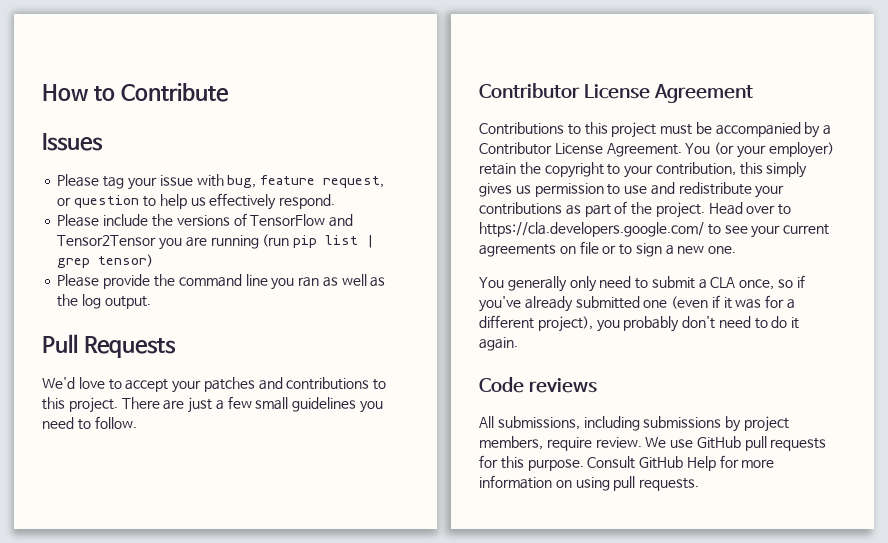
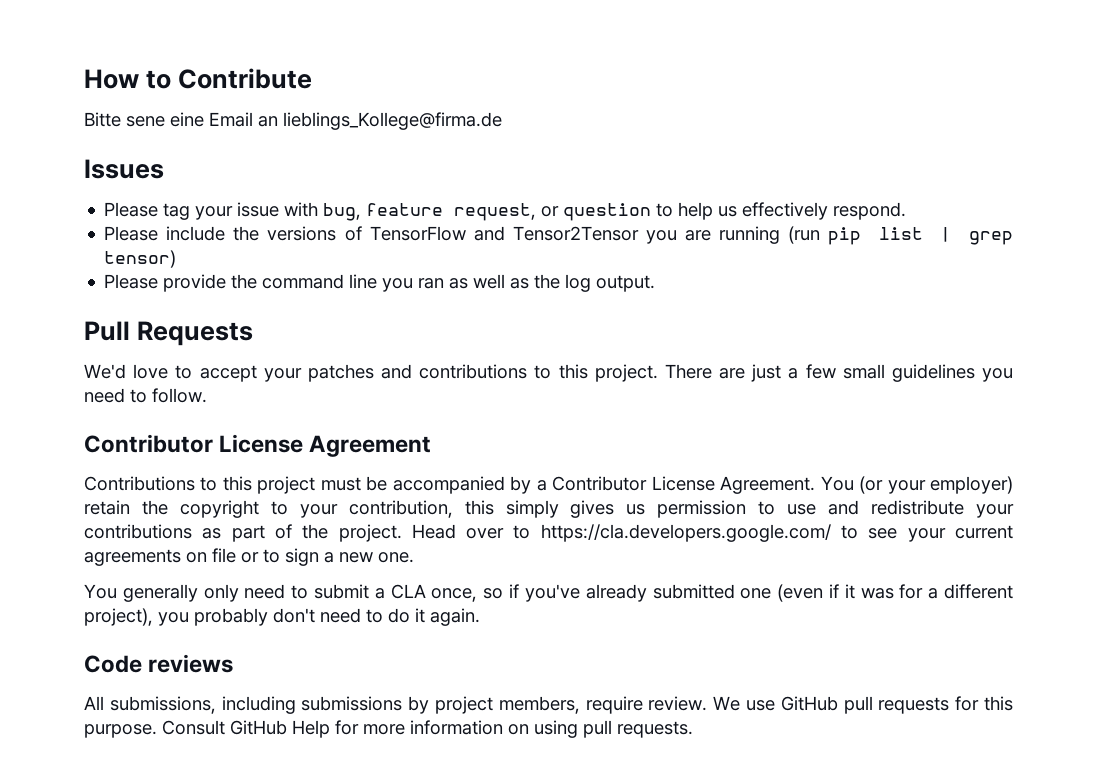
(229, 92) none -> [84,112,502,130] // Bitte sene eine Email an lieblings_Kollege@firma.de

